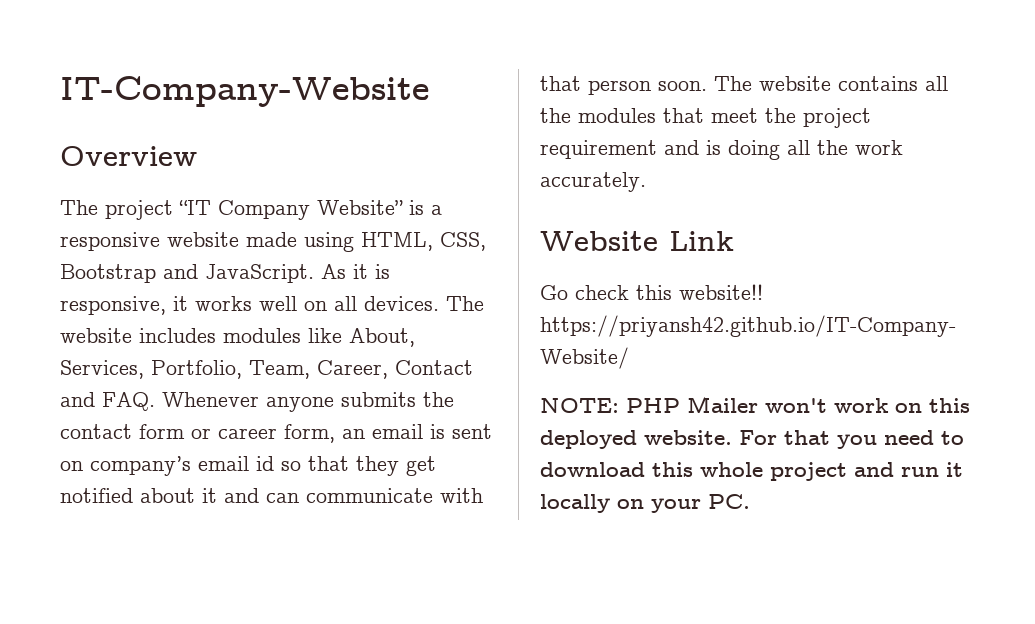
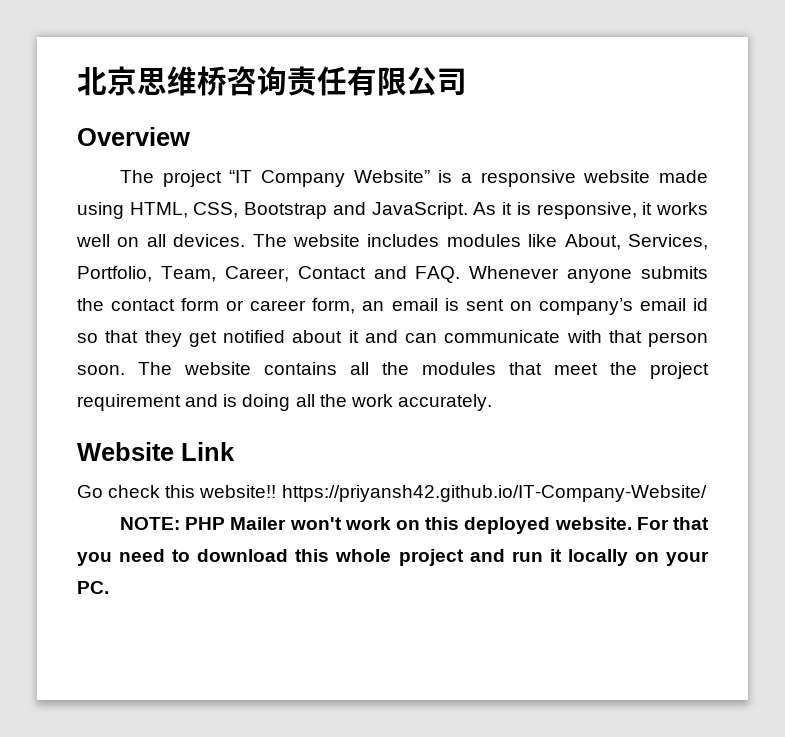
[60,76,429,107] IT-Company-Website -> [77,66,467,96] 北京思维桥咨询责任有限公司

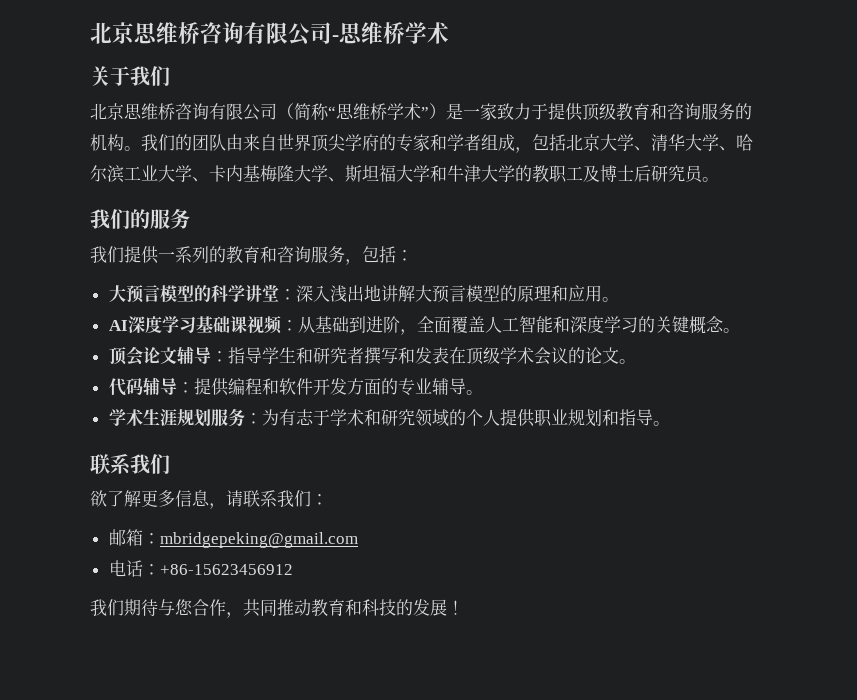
[77,66,467,96] [77,127,190,146] [119,170,709,187] [77,202,709,219] [76,234,708,250] [77,266,708,283] [77,298,709,315] [77,330,708,347] [77,362,709,379] [77,394,492,411] [77,442,235,461] [77,485,707,502] [119,517,710,534] [77,549,709,566] [77,581,109,594] 北京思维桥咨询责任有限公司 // Overview // The project “IT Company Website” is a responsive website made using HTML, CSS, Bootstrap and JavaScript. As it is responsive, it works well on all devices. The website includes modules like About, Services, Portfolio, Team, Career, Contact and FAQ. Whenever anyone submits the contact form or career form, an email is sent on company’s email id so that they get notified about it and can communicate with that person soon. The website contains all the modules that meet the project requirement and is doing all the work accurately. // Website Link // Go check this website!! https://priyansh42.github.io/IT-Company-Website/ // NOTE: PHP Mailer won't work on this deployed website. For that you need to download this whole project and run it locally on your PC. -> [90,22,449,46] [90,66,170,86] [90,103,752,121] [90,134,753,153] [90,165,719,183] [90,209,190,229] [90,246,413,265] [108,284,619,303] [108,316,740,335] [108,346,636,366] [108,377,483,396] [108,408,670,427] [90,453,170,475] [90,490,328,509] [108,529,358,548] [108,560,293,577] [90,599,464,618] 北京思维桥咨询有限公司-思维桥学术 // 关于我们 // 北京思维桥咨询有限公司（简称“思维桥学术”）是一家致力于提供顶级教育和咨询服务的机构。我们的团队由来自世界顶尖学府的专家和学者组成，包括北京大学、清华大学、哈尔滨工业大学、卡内基梅隆大学、斯坦福大学和牛津大学的教职工及博士后研究员。 // 我们的服务 // 我们提供一系列的教育和咨询服务，包括： // 大预言模型的科学讲堂：深入浅出地讲解大预言模型的原理和应用。 // AI深度学习基础课视频：从基础到进阶，全面覆盖人工智能和深度学习的关键概念。 // 顶会论文辅导：指导学生和研究者撰写和发表在顶级学术会议的论文。 // 代码辅导：提供编程和软件开发方面的专业辅导。 // 学术生涯规划服务：为有志于学术和研究领域的个人提供职业规划和指导。 // 联系我们 // 欲了解更多信息，请联系我们： // 邮箱：mbridgepeking@gmail.com // 电话：+86-15623456912 // 我们期待与您合作，共同推动教育和科技的发展！

